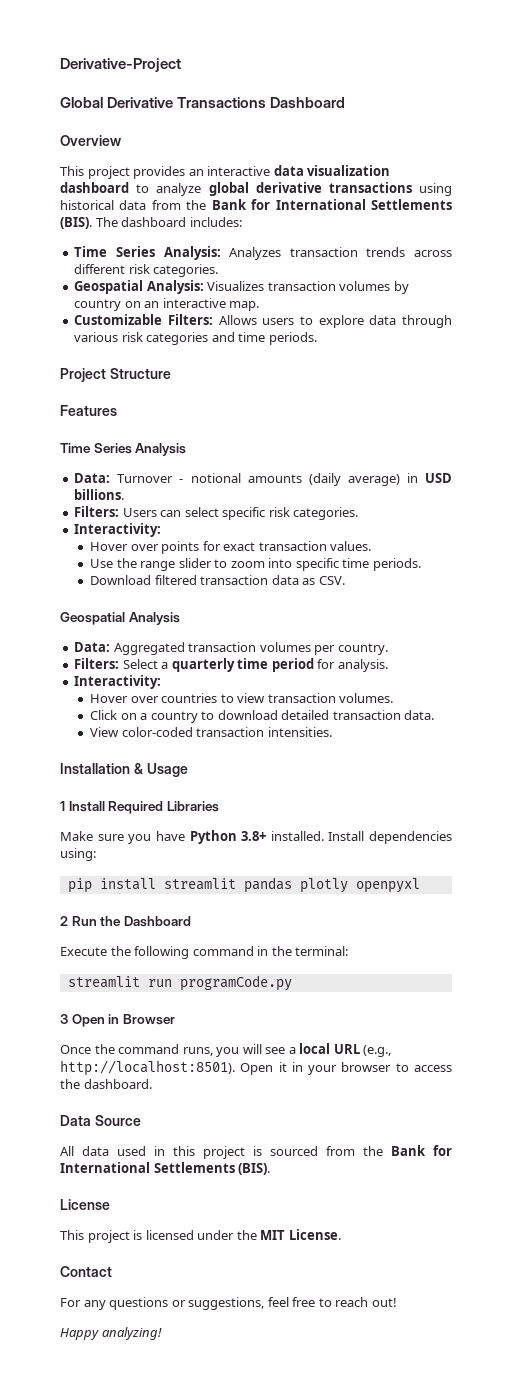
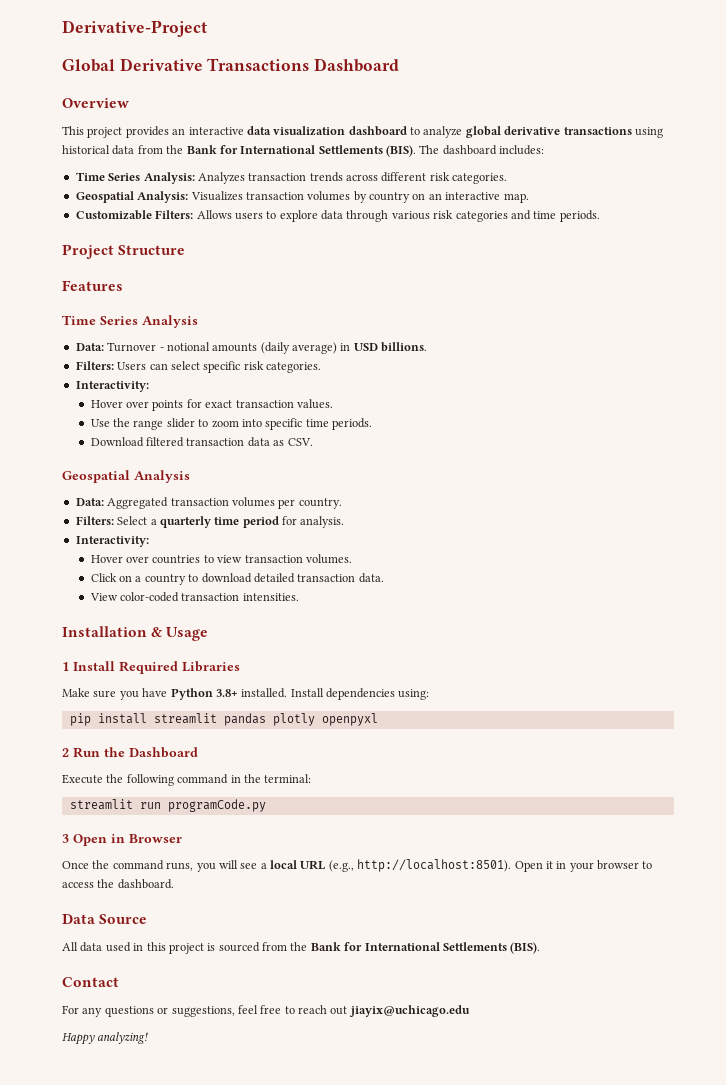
[60,1199,110,1210] [60,1229,341,1243] // License // This project is licensed under the MIT License. -> (541, 948) none
[371,1298,397,1307] out! -> [330,1005,470,1017] out jiayix@uchicago.edu

